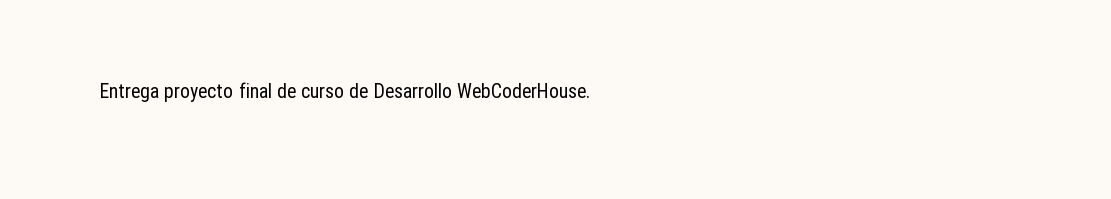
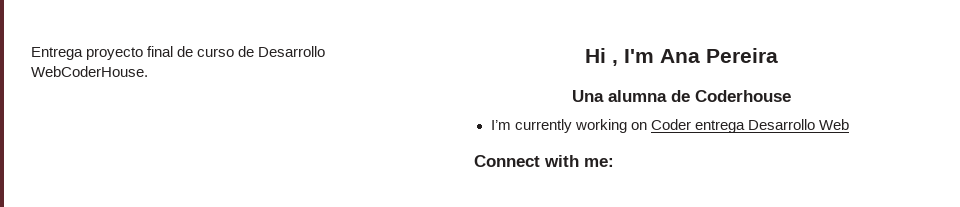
(590, 90) none -> [585,48,778,66] [572,90,791,102] [490,119,849,133] [474,155,614,167] // Hi , I'm Ana Pereira // Una alumna de Coderhouse // I’m currently working on Coder entrega Desarrollo Web // Connect with me:

